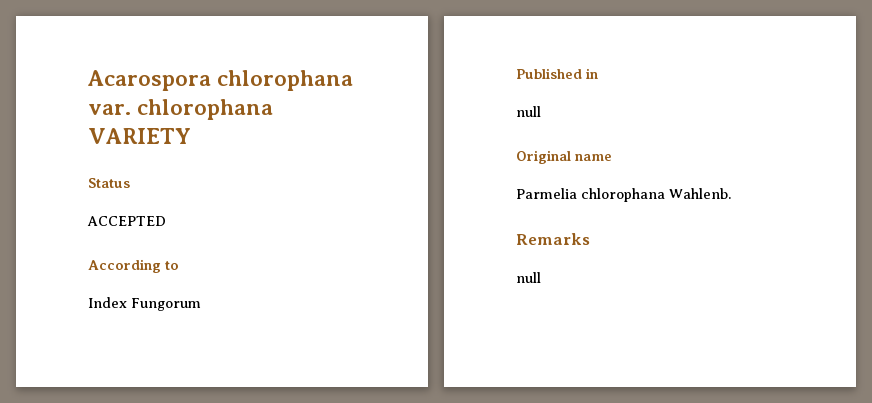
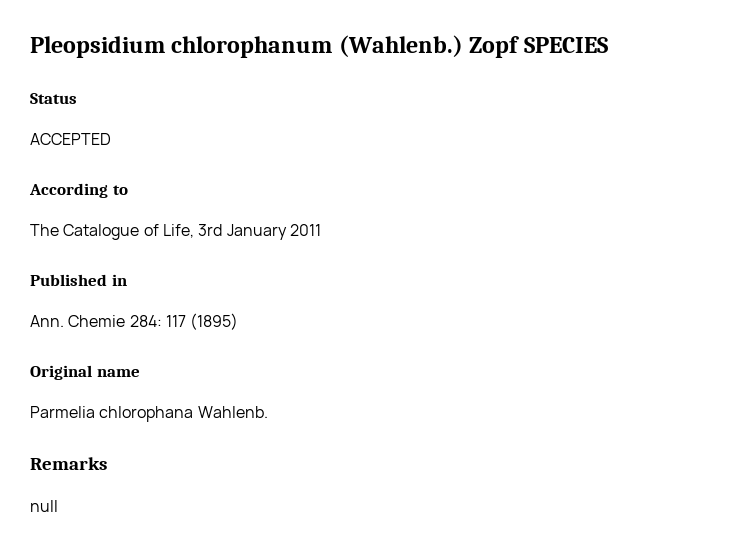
[87,70,354,91] [88,99,274,120] [88,128,191,144] Acarospora chlorophana var. chlorophana VARIETY -> [30,35,608,58] Pleopsidium chlorophanum (Wahlenb.) Zopf SPECIES
[88,297,201,311] [516,68,598,79] [516,106,541,117] Index Fungorum // Published in // null -> [30,224,321,240] [30,274,127,286] [30,313,239,330] The Catalogue of Life, 3rd January 2011 // Published in // Ann. Chemie 284: 117 (1895)

